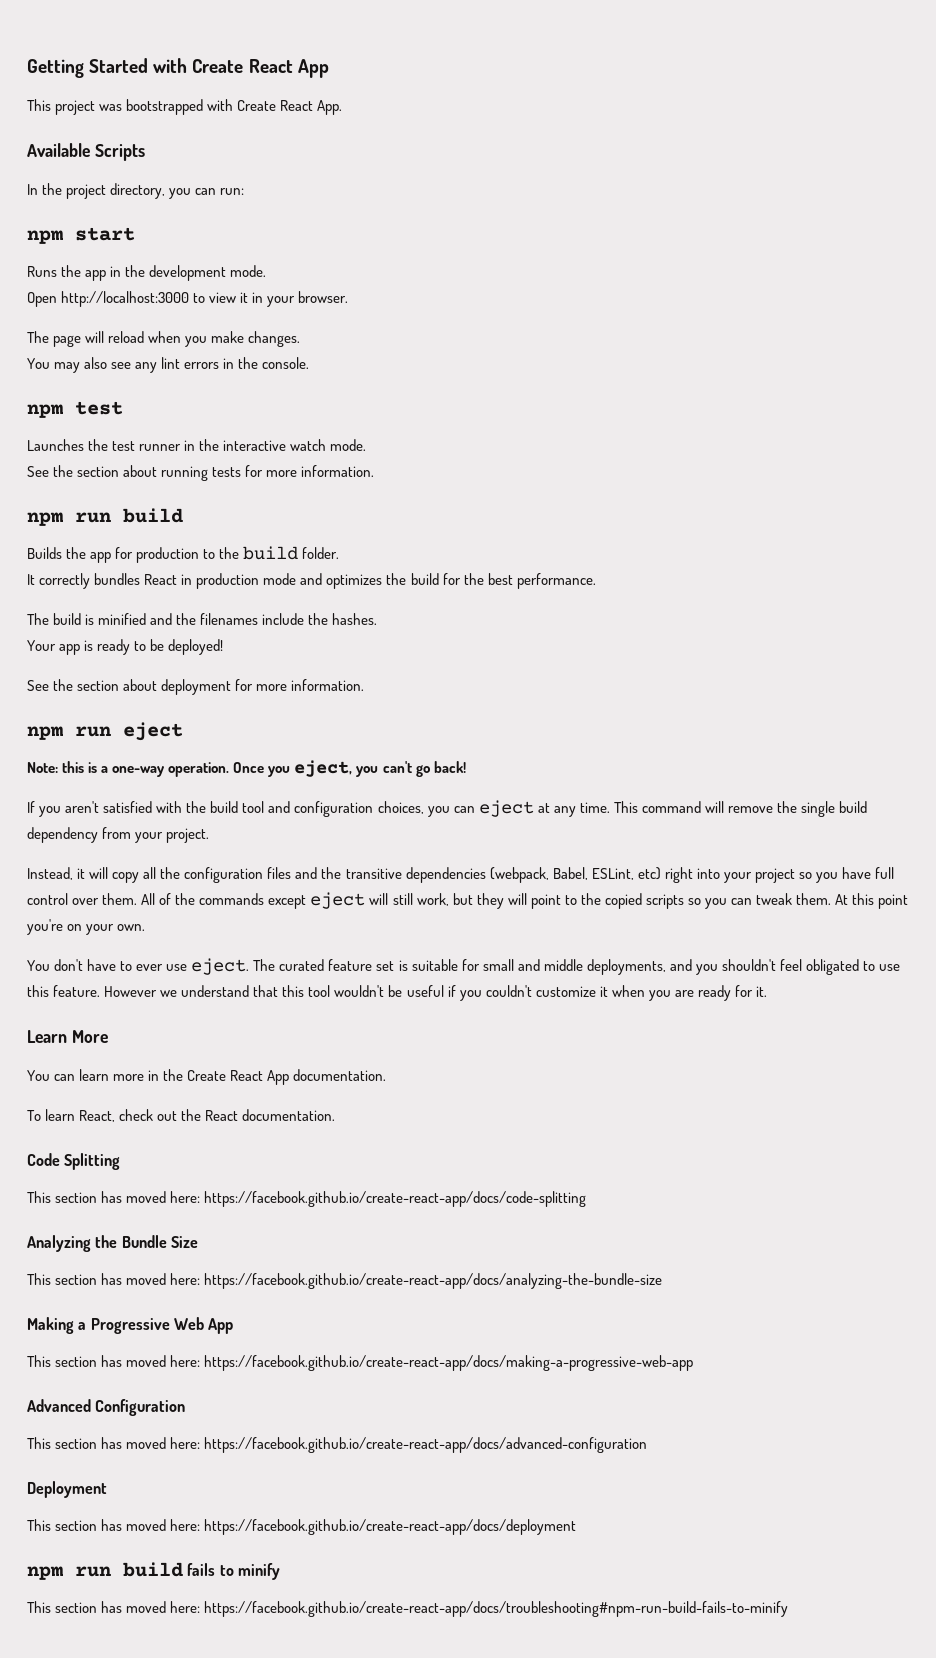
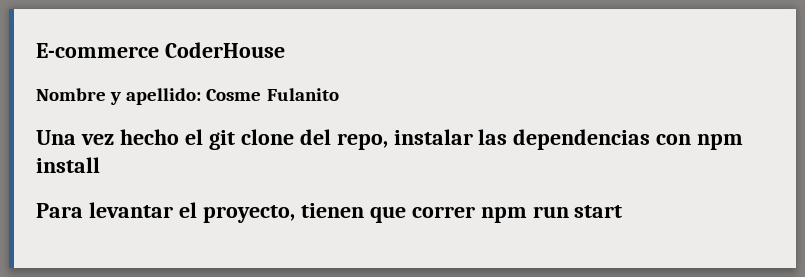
[27,58,329,78] [27,99,343,115] [27,143,145,161] [27,183,245,199] [27,227,135,244] [27,265,267,281] [27,291,349,307] [27,331,301,347] [27,357,310,373] [27,401,123,418] [27,439,367,451] [27,465,375,481] [27,508,183,526] [27,546,340,563] [27,573,596,589] [27,613,378,625] [27,639,224,655] [27,679,365,695] [27,722,183,741] [27,760,466,777] [27,800,868,817] [27,827,210,843] [27,867,895,883] [27,892,909,909] [27,919,146,935] [27,958,901,975] [27,985,768,1001] [27,1030,108,1043] [27,1069,387,1085] [27,1109,336,1122] [27,1153,121,1170] [27,1191,587,1207] [27,1235,198,1252] [27,1273,663,1289] [27,1317,234,1334] [27,1355,694,1371] [27,1399,186,1416] [27,1437,648,1453] [27,1481,107,1498] [27,1519,577,1535] [27,1562,280,1580] [27,1601,789,1617] Getting Started with Create React App // This project was bootstrapped with Create React App. // Available Scripts // In the project directory, you can run: // npm start // Runs the app in the development mode. // Open http://localhost:3000 to view it in your browser. // The page will reload when you make changes. // You may also see any lint errors in the console. // npm test // Launches the test runner in the interactive watch mode. // See the section about running tests for more information. // npm run build // Builds the app for production to the build folder. // It correctly bundles React in production mode and optimizes the build for the best performance. // The build is minified and the filenames include the hashes. // Your app is ready to be deployed! // See the section about deployment for more information. // npm run eject // Note: this is a one-way operation. Once you eject, you can't go back! // If you aren't satisfied with the build tool and configuration choices, you can eject at any time. This command will remove the single build dependency from your project. // Instead, it will copy all the configuration files and the transitive dependencies (webpack, Babel, ESLint, etc) right into your project so you have full control over them. All of the commands except eject will still work, but they will point to the copied scripts so you can tweak them. At this point you're on your own. // You don't have to ever use eject. The curated feature set is suitable for small and middle deployments, and you shouldn't feel obligated to use this feature. However we understand that this tool wouldn't be useful if you couldn't customize it when you are ready for it. // Learn More // You can learn more in the Create React App documentation. // To learn React, check out the React documentation. // Code Splitting // This section has moved here: https://facebook.github.io/create-react-app/docs/code-splitting // Analyzing the Bundle Size // This section has moved here: https://facebook.github.io/create-react-app/docs/analyzing-the-bundle-size // Making a Progressive Web App // This section has moved here: https://facebook.github.io/create-react-app/docs/making-a-progressive-web-app // Advanced Configuration // This section has moved here: https://facebook.github.io/create-react-app/docs/advanced-configuration // Deployment // This section has moved here: https://facebook.github.io/create-react-app/docs/deployment // npm run build fails to minify // This section has moved here: https://facebook.github.io/create-react-app/docs/troubleshooting#npm-run-build-fails-to-minify -> [36,42,285,58] [36,88,339,105] [36,129,744,150] [36,157,100,173] [36,202,623,223] E-commerce CoderHouse // Nombre y apellido: Cosme Fulanito // Una vez hecho el git clone del repo, instalar las dependencias con npm install // Para levantar el proyecto, tienen que correr npm run start

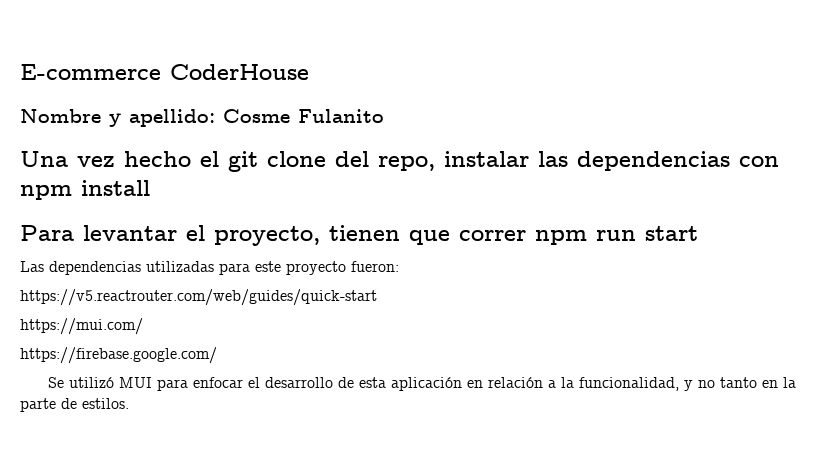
(623, 211) none -> [20,261,399,275] [20,289,377,306] [20,318,143,335] [20,347,217,364] [47,377,796,391] [20,398,129,412] // Las dependencias utilizadas para este proyecto fueron: // https://v5.reactrouter.com/web/guides/quick-start // https://mui.com/ // https://firebase.google.com/ // Se utilizó MUI para enfocar el desarrollo de esta aplicación en relación a la funcionalidad, y no tanto en la parte de estilos.

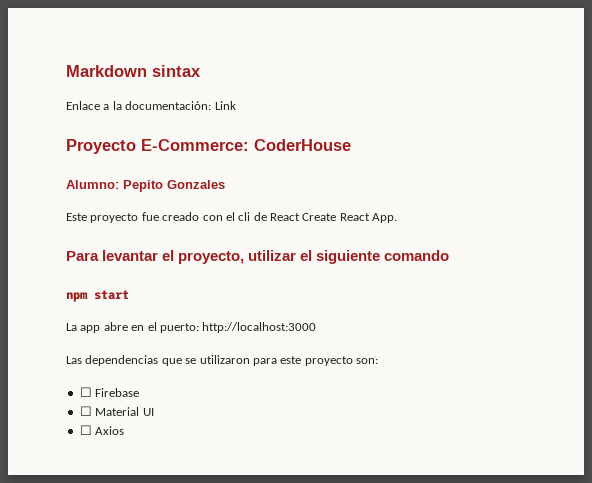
[20,64,309,80] [20,109,384,127] [20,151,779,172] [20,180,150,200] [20,225,698,246] [20,261,399,275] [20,289,377,306] [20,318,143,335] [20,347,217,364] [47,377,796,391] [20,398,129,412] E-commerce CoderHouse // Nombre y apellido: Cosme Fulanito // Una vez hecho el git clone del repo, instalar las dependencias con npm install // Para levantar el proyecto, tienen que correr npm run start // Las dependencias utilizadas para este proyecto fueron: // https://v5.reactrouter.com/web/guides/quick-start // https://mui.com/ // https://firebase.google.com/ // Se utilizó MUI para enfocar el desarrollo de esta aplicación en relación a la funcionalidad, y no tanto en la parte de estilos. -> [66,65,201,77] [66,101,236,110] [66,139,351,154] [66,180,225,192] [66,212,398,223] [66,250,450,264] [66,290,129,302] [66,322,317,333] [66,355,378,366] [79,387,140,397] [79,406,154,416] [79,425,125,435] Markdown sintax // Enlace a la documentación: Link // Proyecto E-Commerce: CoderHouse // Alumno: Pepito Gonzales // Este proyecto fue creado con el cli de React Create React App. // Para levantar el proyecto, utilizar el siguiente comando // npm start // La app abre en el puerto: http://localhost:3000 // Las dependencias que se utilizaron para este proyecto son: // ☐ Firebase // ☐ Material UI // ☐ Axios

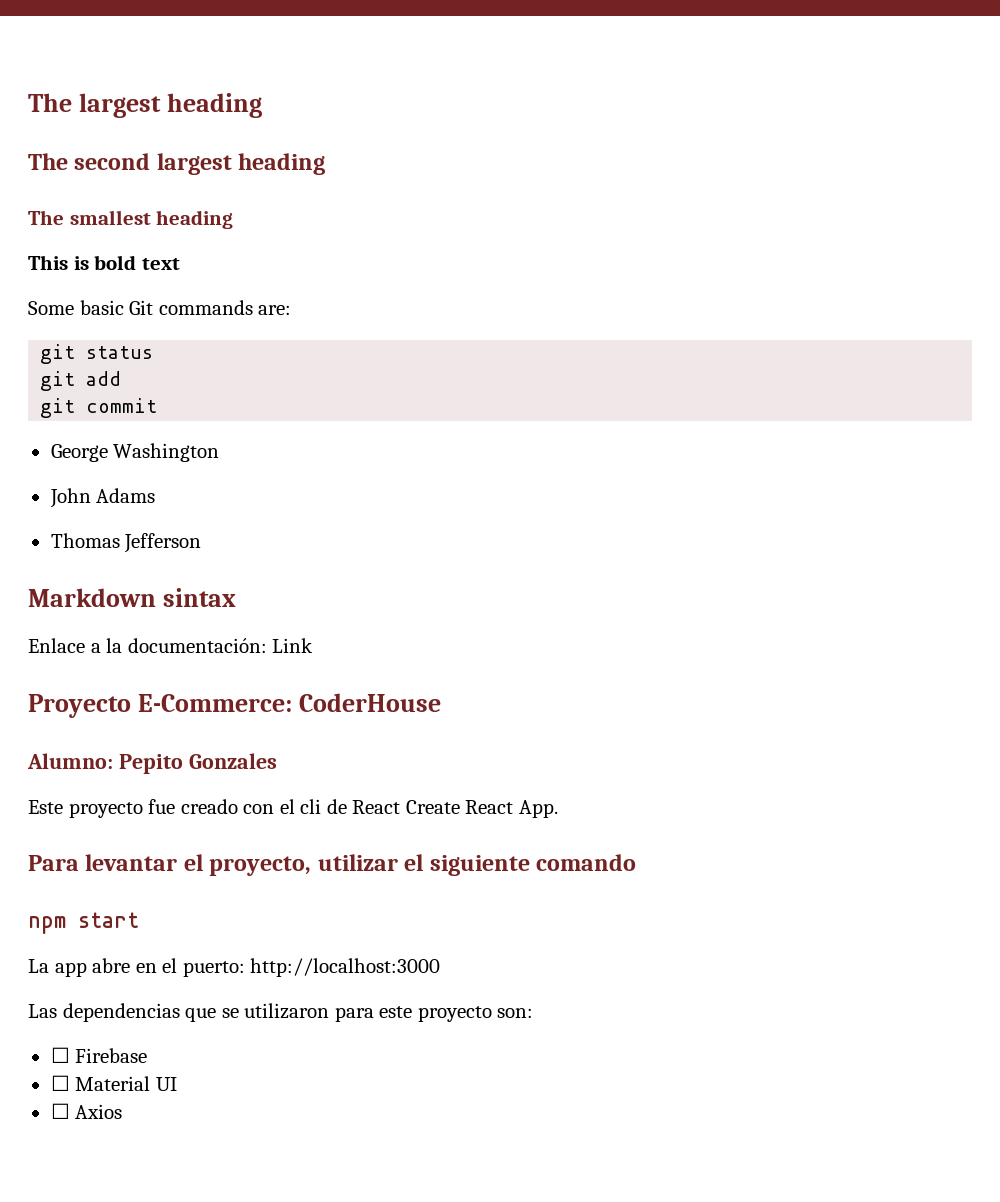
(66, 71) none -> [28,93,263,118] [28,153,326,175] [28,210,234,229] [28,255,180,270] [28,300,292,315] [40,344,154,364] [40,371,122,391] [40,398,158,418] [50,443,220,462] [49,488,156,508] [50,533,202,553] The largest heading // The second largest heading // The smallest heading // This is bold text // Some basic Git commands are: // git status // git add // git commit // George Washington // John Adams // Thomas Jefferson //

